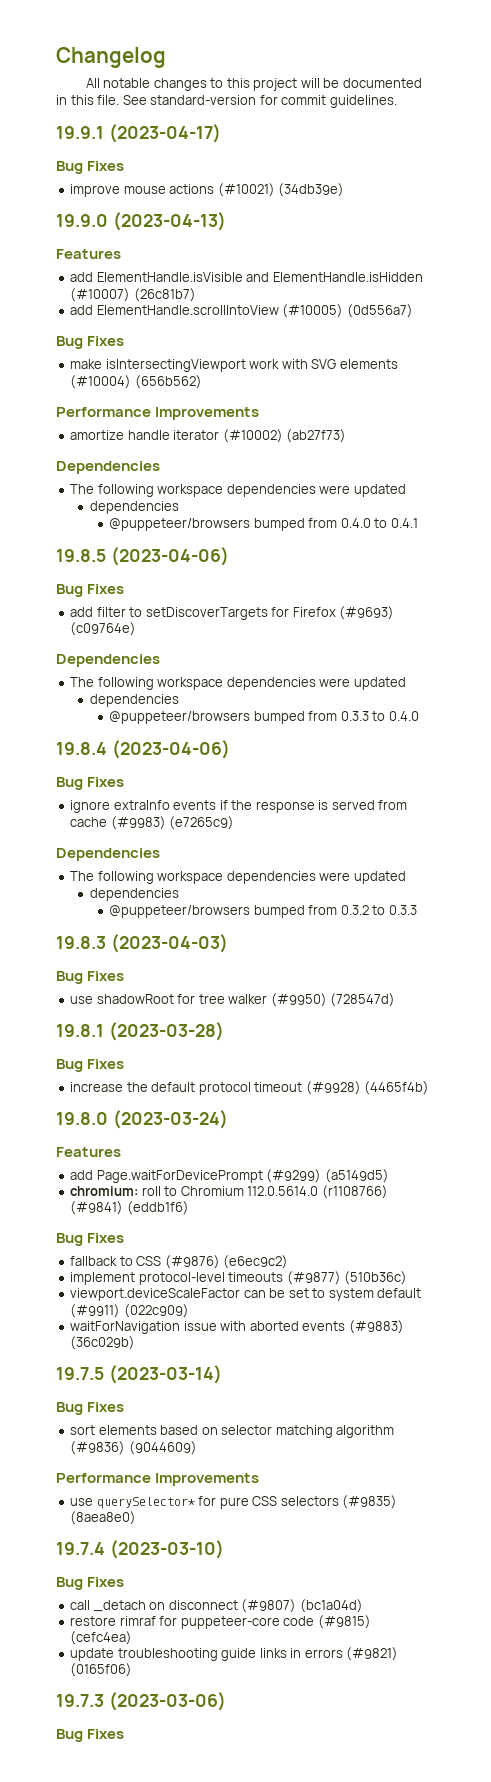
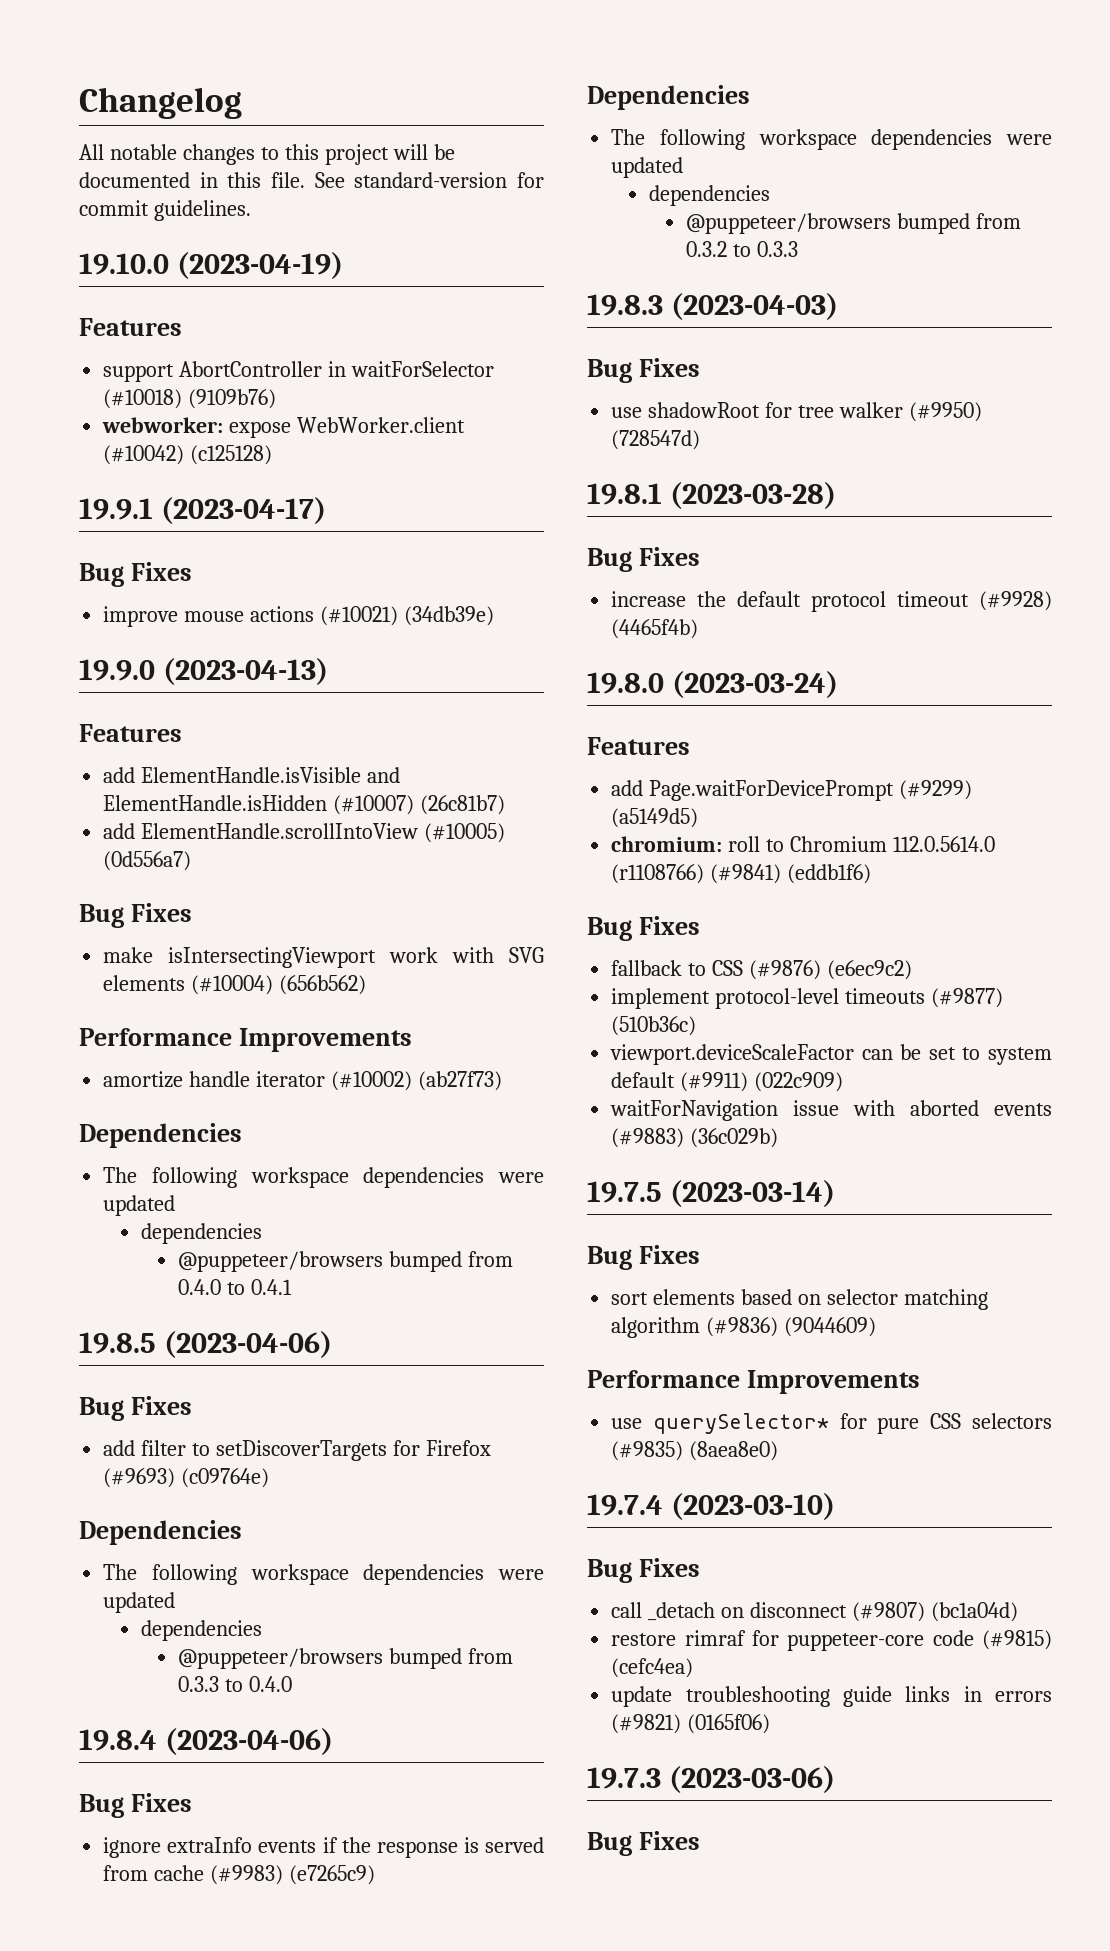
(397, 101) none -> [79,252,343,279] [79,318,182,336] [103,361,495,382] [103,389,277,409] [102,417,466,438] [103,445,273,465] // 19.10.0 (2023-04-19) // Features // support AbortController in waitForSelector (#10018) (9109b76) // webworker: expose WebWorker.client (#10042) (c125128)

